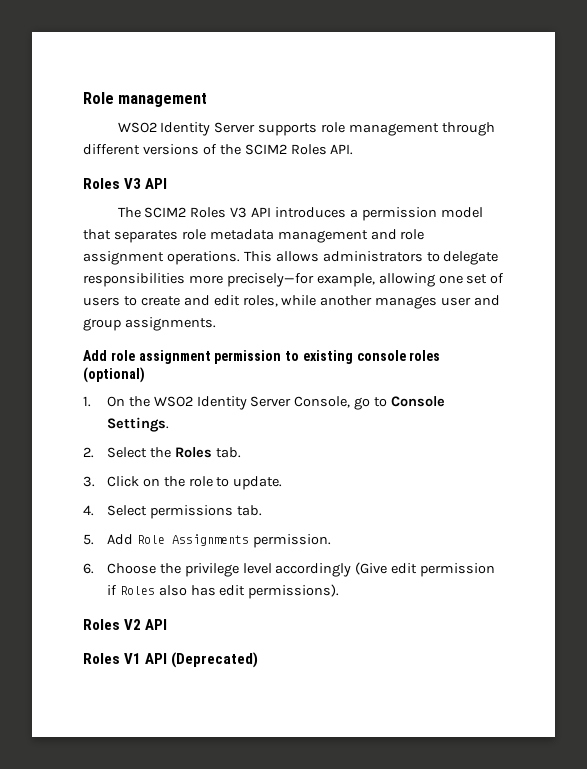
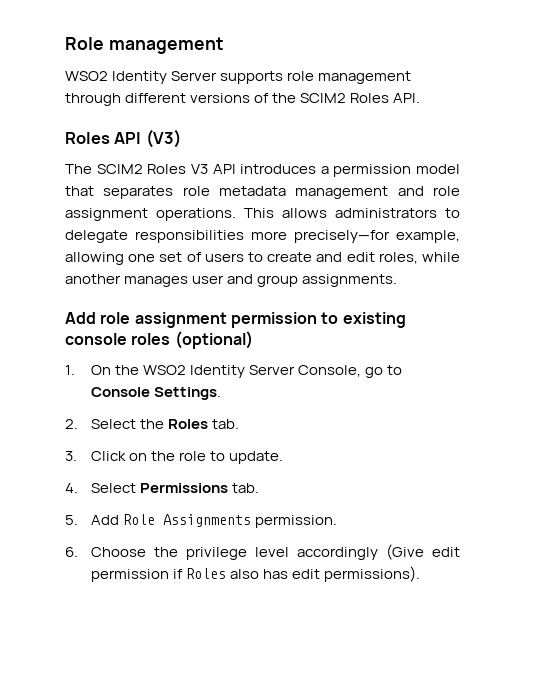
[124,178,168,189] V3 API -> [114,129,181,148] API (V3)
[149,505,233,519] permissions -> [139,483,228,493] Permissions
[83,619,168,630] [83,652,259,668] // Roles V2 API // Roles V1 API (Deprecated) -> (420, 574) none

